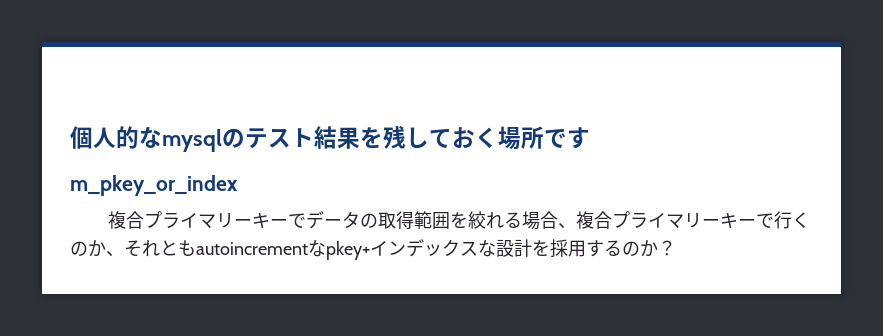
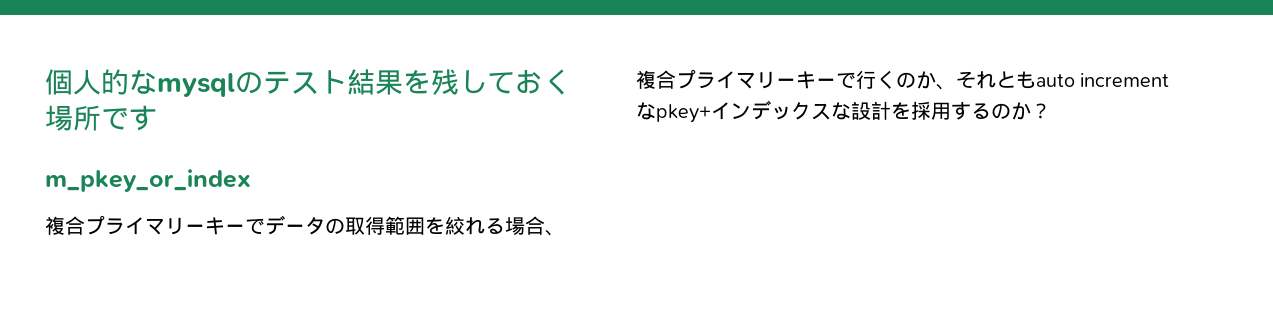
[196,242,308,255] autoincrement -> [1036,73,1170,87] auto increment

